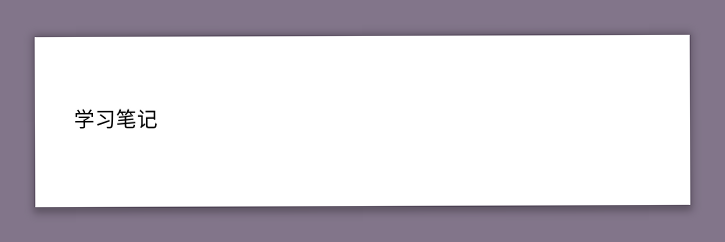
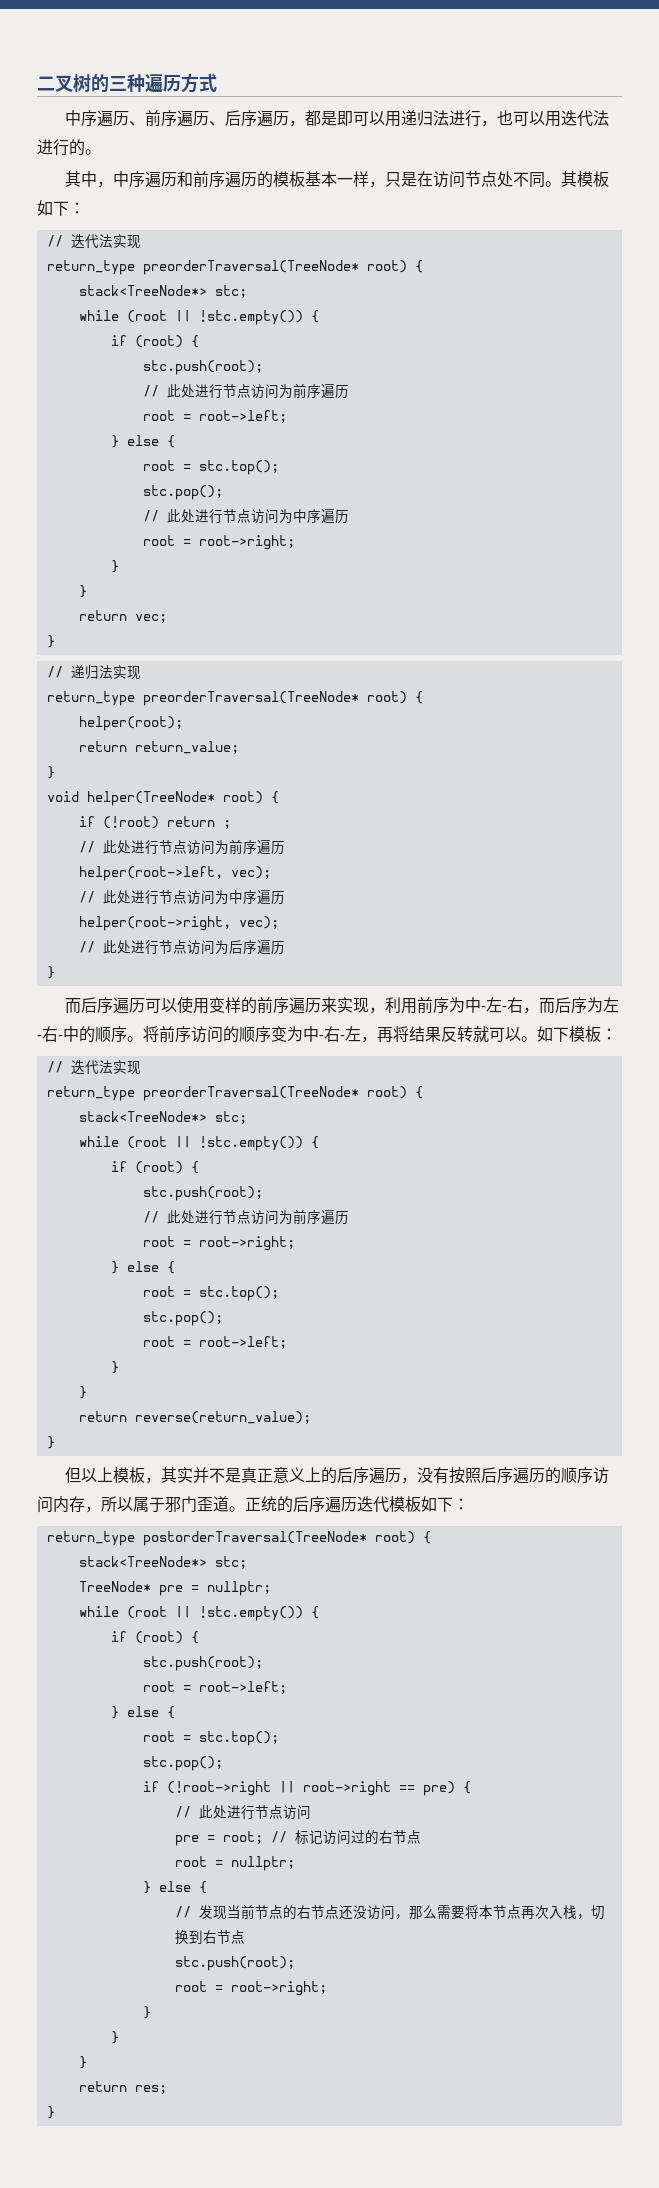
[73,108,159,130] 学习笔记 -> [37,73,217,93] [65,110,610,127] [37,139,101,156] [65,171,610,188] [37,200,85,216] [46,234,141,249] [46,260,423,275] [78,285,247,298] [78,310,319,325] [110,335,199,348] [142,360,263,375] [142,383,349,399] [142,410,287,423] [110,435,175,448] [142,460,279,475] [142,485,223,500] [142,509,349,524] [142,535,295,550] [110,560,119,573] [78,585,87,598] [78,610,167,623] [46,635,55,648] [46,664,141,680] [46,691,423,706] [78,716,183,731] [78,741,239,754] [46,766,55,779] [46,791,279,806] [78,816,231,829] [78,839,285,855] [78,866,271,881] [78,890,285,905] [78,916,279,931] [78,940,285,955] [46,966,55,979] [65,997,620,1014] [37,1026,617,1043] [46,1060,141,1075] [46,1086,423,1101] [78,1111,247,1124] [78,1136,319,1151] [110,1161,199,1174] [142,1186,263,1201] [142,1209,349,1225] [142,1236,295,1251] [110,1261,175,1274] [142,1286,279,1301] [142,1311,223,1326] [142,1336,287,1349] [110,1361,119,1374] [78,1386,87,1399] [78,1411,311,1424] [46,1436,55,1449] [65,1467,610,1484] [37,1496,469,1513] [46,1531,431,1546] [78,1556,247,1569] [78,1581,271,1596] [78,1606,319,1621] [110,1631,199,1644] [142,1656,263,1671] [142,1681,287,1694] [110,1706,175,1719] [142,1731,279,1746] [142,1756,223,1771] [142,1781,471,1796] [174,1805,311,1820] [174,1830,421,1846] [174,1856,295,1871] [142,1881,207,1894] [174,1904,605,1920] [174,1930,245,1945] [174,1956,295,1971] [174,1981,327,1996] [142,2006,151,2019] [110,2031,119,2044] [78,2056,87,2069] [78,2081,167,2094] [46,2106,55,2119] 二叉树的三种遍历方式 // 中序遍历、前序遍历、后序遍历，都是即可以用递归法进行，也可以用迭代法进行的。 // 其中，中序遍历和前序遍历的模板基本一样，只是在访问节点处不同。其模板如下： // // 迭代法实现 // return_type preorderTraversal(TreeNode* root) { // stack<TreeNode*> stc; // while (root || !stc.empty()) { // if (root) { // stc.push(root); // // 此处进行节点访问为前序遍历 // root = root->left; // } else { // root = stc.top(); // stc.pop(); // // 此处进行节点访问为中序遍历 // root = root->right; // } // } // return vec; // } // // 递归法实现 // return_type preorderTraversal(TreeNode* root) { // helper(root); // return return_value; // } // void helper(TreeNode* root) { // if (!root) return ; // // 此处进行节点访问为前序遍历 // helper(root->left, vec); // // 此处进行节点访问为中序遍历 // helper(root->right, vec); // // 此处进行节点访问为后序遍历 // } // 而后序遍历可以使用变样的前序遍历来实现，利用前序为中-左-右，而后序为左-右-中的顺序。将前序访问的顺序变为中-右-左，再将结果反转就可以。如下模板： // // 迭代法实现 // return_type preorderTraversal(TreeNode* root) { // stack<TreeNode*> stc; // while (root || !stc.empty()) { // if (root) { // stc.push(root); // // 此处进行节点访问为前序遍历 // root = root->right; // } else { // root = stc.top(); // stc.pop(); // root = root->left; // } // } // return reverse(return_value); // } // 但以上模板，其实并不是真正意义上的后序遍历，没有按照后序遍历的顺序访问内存，所以属于邪门歪道。正统的后序遍历迭代模板如下： // return_type postorderTraversal(TreeNode* root) { // stack<TreeNode*> stc; // TreeNode* pre = nullptr; // while (root || !stc.empty()) { // if (root) { // stc.push(root); // root = root->left; // } else { // root = stc.top(); // stc.pop(); // if (!root->right || root->right == pre) { // // 此处进行节点访问 // pre = root; // 标记访问过的右节点 // root = nullptr; // } else { // // 发现当前节点的右节点还没访问，那么需要将本节点再次入栈，切换到右节点 // stc.push(root); // root = root->right; // } // } // } // return res; // }

